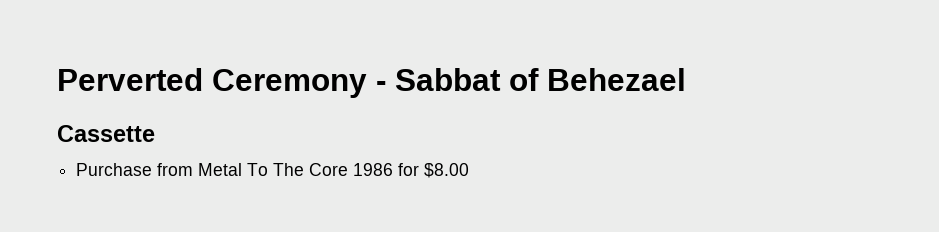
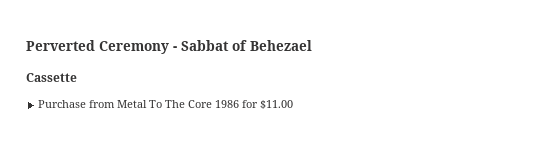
[424,163,470,178] $8.00 -> [260,100,294,109] $11.00

